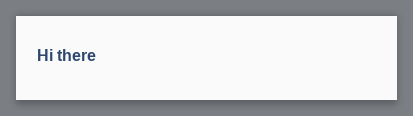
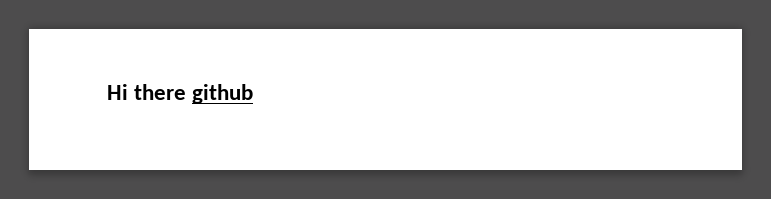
(97, 55) none -> [192,84,254,104] github

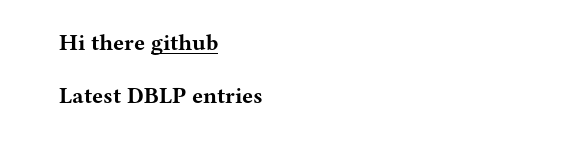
(254, 94) none -> [59,87,264,104] // Latest DBLP entries

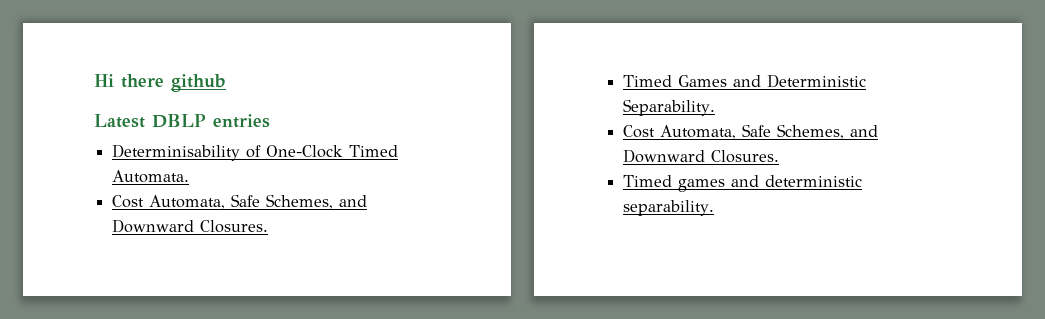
(264, 95) none -> [112,144,399,161] [112,170,190,183] [112,194,368,209] [112,219,269,233] [623,74,867,88] [623,99,716,116] [623,124,879,139] [623,149,780,163] [623,175,863,192] [623,200,715,216] // Determinisability of One-Clock Timed Automata. // Cost Automata, Safe Schemes, and Downward Closures. // Timed Games and Deterministic Separability. // Cost Automata, Safe Schemes, and Downward Closures. // Timed games and deterministic separability.

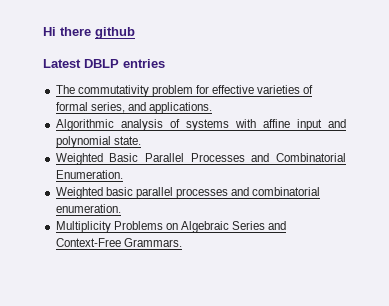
[112,144,399,161] [112,170,190,183] [112,194,368,209] [112,219,269,233] [623,74,867,88] [623,99,716,116] [623,124,879,139] [623,149,780,163] [623,175,863,192] [623,200,715,216] Determinisability of One-Clock Timed Automata. // Cost Automata, Safe Schemes, and Downward Closures. // Timed Games and Deterministic Separability. // Cost Automata, Safe Schemes, and Downward Closures. // Timed games and deterministic separability. -> [55,85,314,97] [55,102,212,114] [55,119,347,131] [55,136,141,148] [55,153,346,165] [55,170,123,179] [55,187,321,199] [55,204,121,213] [55,221,287,233] [55,238,182,247] The commutativity problem for effective varieties of formal series, and applications. // Algorithmic analysis of systems with affine input and polynomial state. // Weighted Basic Parallel Processes and Combinatorial Enumeration. // Weighted basic parallel processes and combinatorial enumeration. // Multiplicity Problems on Algebraic Series and Context-Free Grammars.

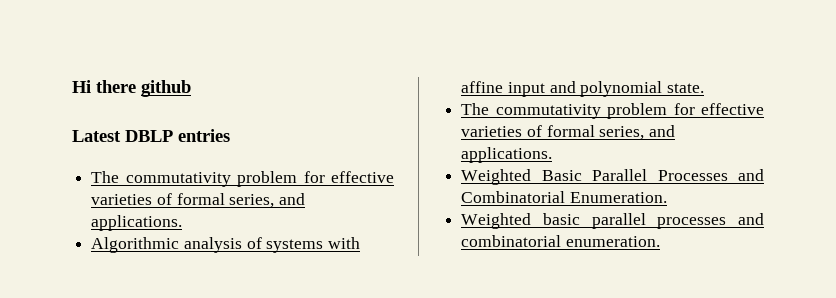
(141, 140) none -> [461,103,764,119] [461,125,676,140] [461,147,553,163] // The commutativity problem for effective varieties of formal series, and applications.
[55,221,287,233] [55,238,182,247] // Multiplicity Problems on Algebraic Series and Context-Free Grammars. -> (660, 241) none

